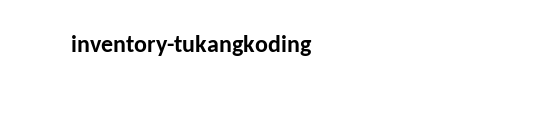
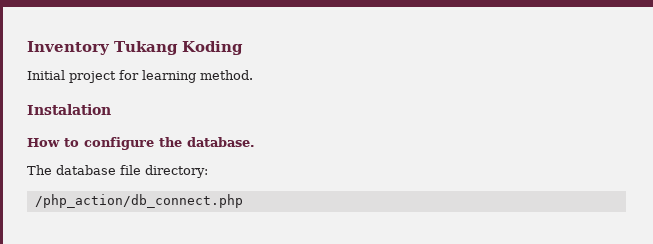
[71,35,312,56] inventory-tukangkoding -> [27,41,243,55] [27,70,253,83] [27,104,111,115] [27,137,255,150] [27,165,208,178] [34,194,243,208] Inventory Tukang Koding // Initial project for learning method. // Instalation // How to configure the database. // The database file directory: // /php_action/db_connect.php

